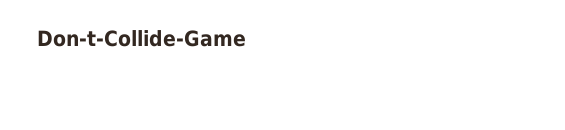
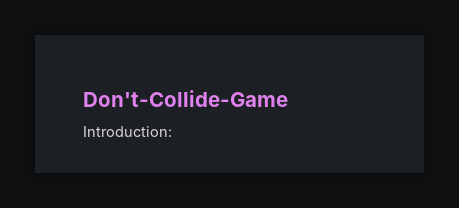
[37,30,246,47] Don-t-Collide-Game -> [83,90,288,107] [83,126,172,137] Don't-Collide-Game // Introduction:

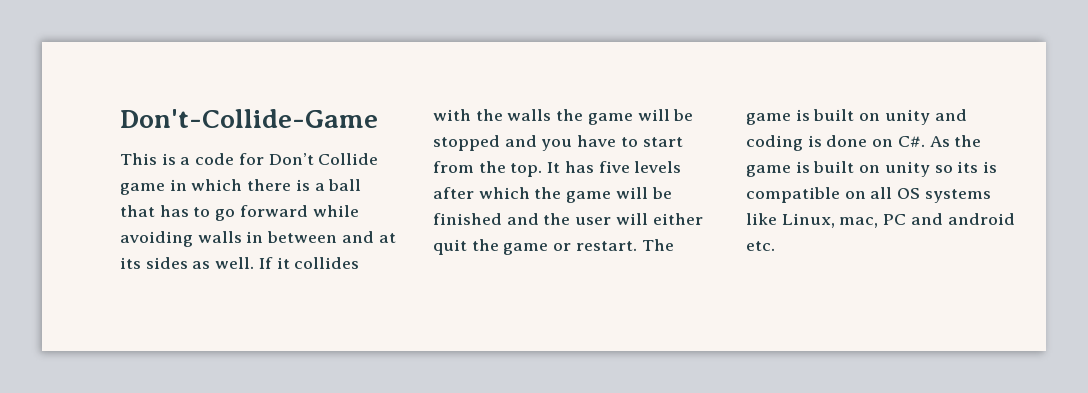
[83,126,172,137] Introduction: -> [120,153,379,165] [120,179,362,195] [120,205,359,221] [120,231,396,247] [120,257,360,269] [433,109,694,125] [433,135,683,151] [433,161,682,177] [433,187,672,203] [433,213,703,225] [433,239,674,255] [746,109,967,125] [746,135,982,151] [746,161,998,177] [746,187,991,203] [746,213,1015,228] [746,241,775,251] This is a code for Don’t Collide game in which there is a ball that has to go forward while avoiding walls in between and at its sides as well. If it collides with the walls the game will be stopped and you have to start from the top. It has five levels after which the game will be finished and the user will either quit the game or restart. The game is built on unity and coding is done on C#. As the game is built on unity so its is compatible on all OS systems like Linux, mac, PC and android etc.

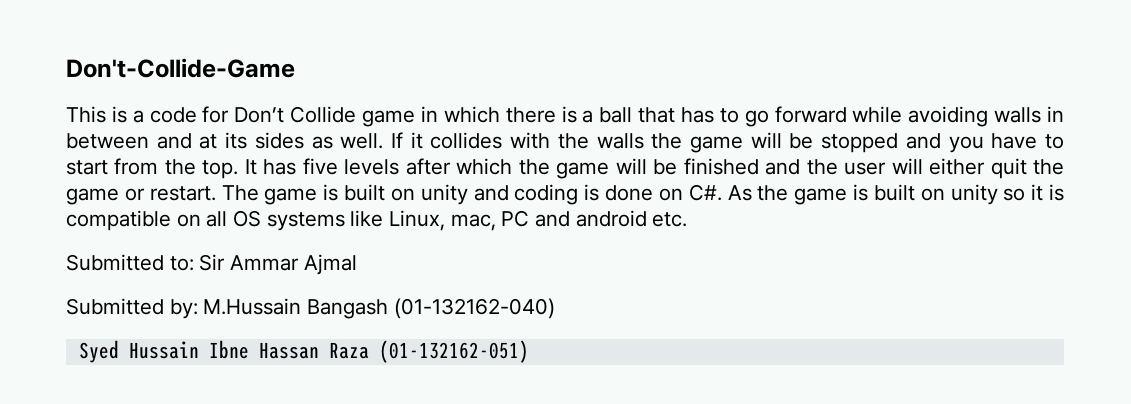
[957,161,979,173] its -> [1031,184,1044,201] it
(775, 246) none -> [66,254,357,275] [66,298,555,319] [78,340,529,363] // Submitted to: Sir Ammar Ajmal // Submitted by: M.Hussain Bangash (01-132162-040) // Syed Hussain Ibne Hassan Raza (01-132162-051)

